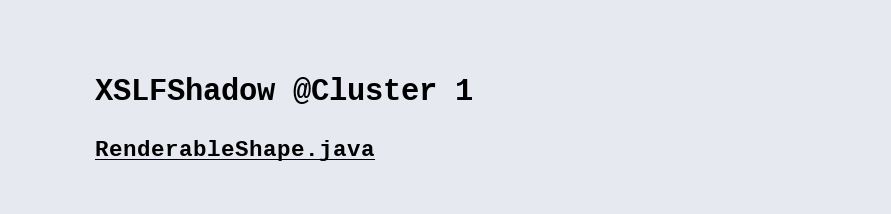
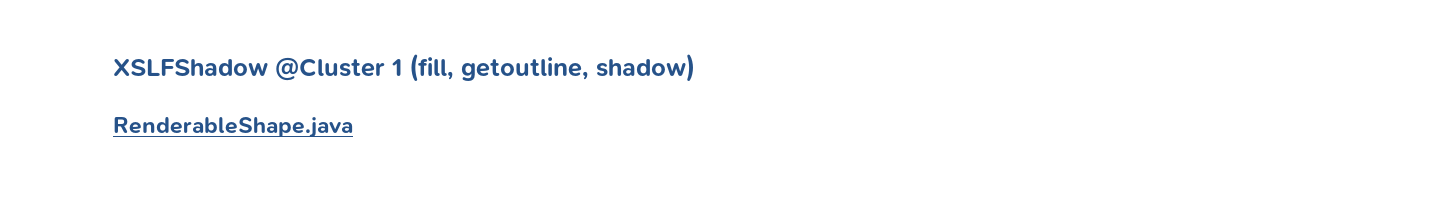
(473, 89) none -> [409,53,695,82] (fill, getoutline, shadow)

